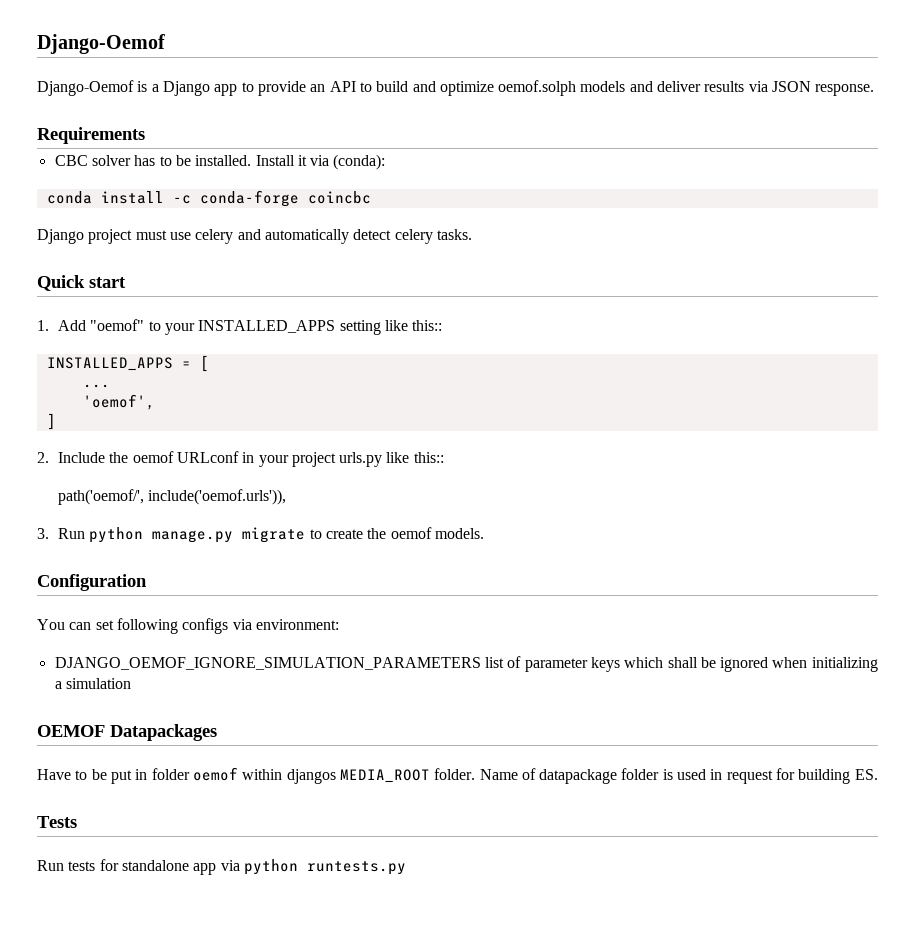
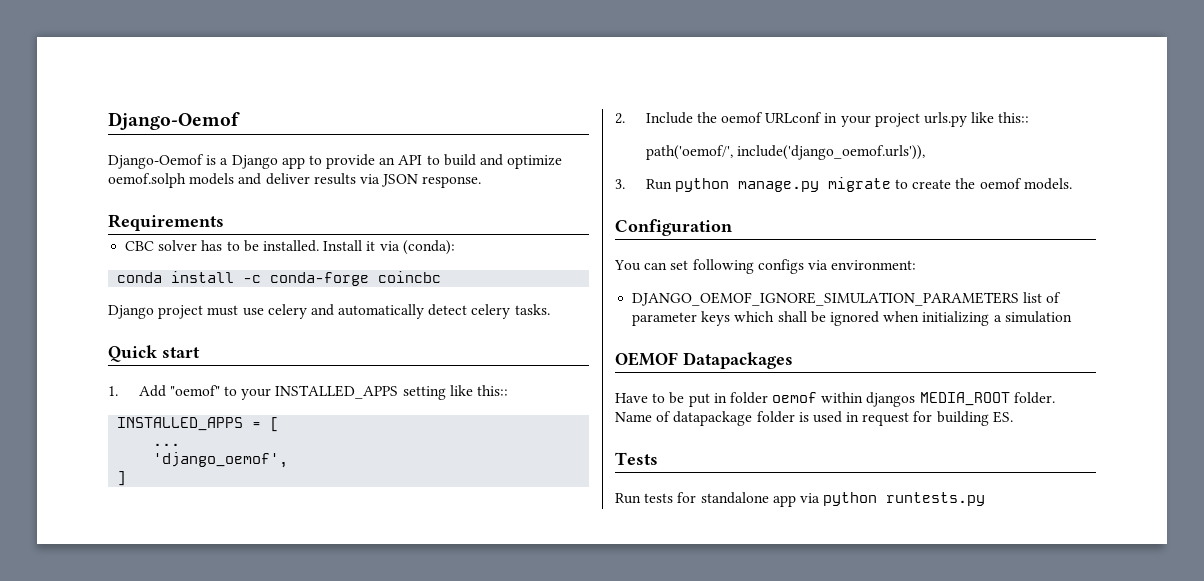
[82,394,155,410] 'oemof', -> [153,452,289,468] 'django_oemof',
[148,489,287,505] include('oemof.urls')), -> [736,145,925,160] include('django_oemof.urls')),

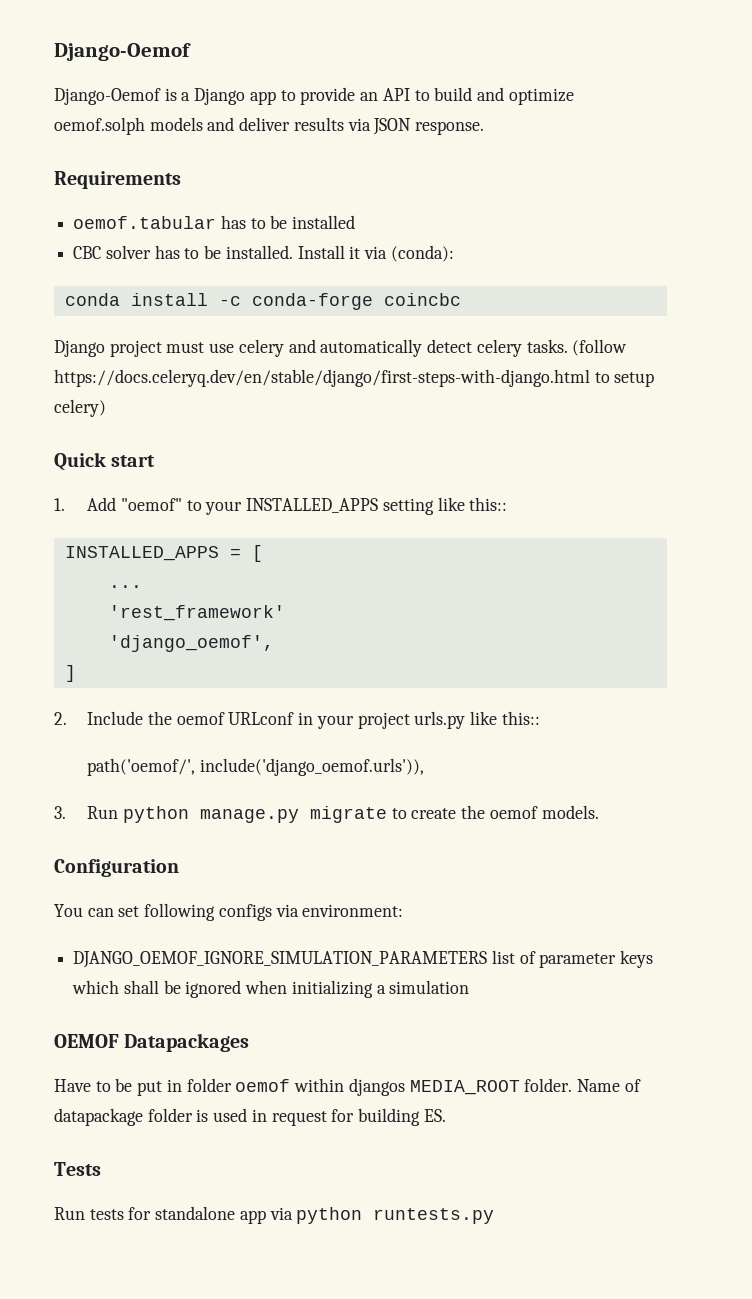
(224, 222) none -> [73,215,356,229] // oemof.tabular has to be installed
(550, 309) none -> [572,339,628,356] [54,369,655,387] [54,399,106,417] (follow https://docs.celeryq.dev/en/stable/django/first-steps-with-django.html to setup celery)
(181, 444) none -> [108,605,285,621] // 'rest_framework'

